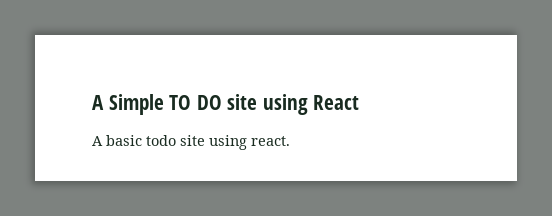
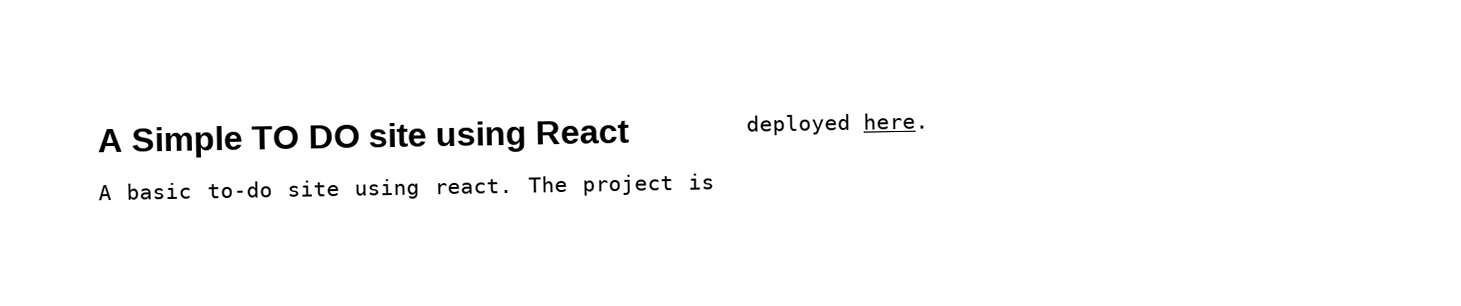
[146,135,176,146] todo -> [206,181,273,199] to-do
(290, 141) none -> [527,173,715,196] [746,112,929,136] The project is deployed here.

